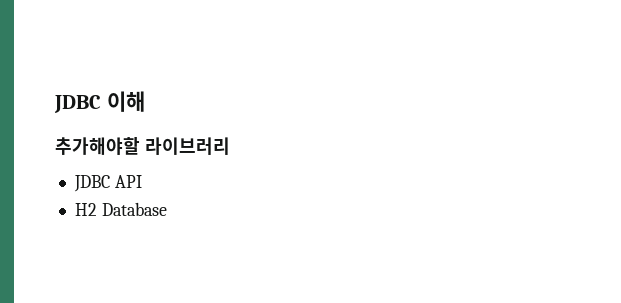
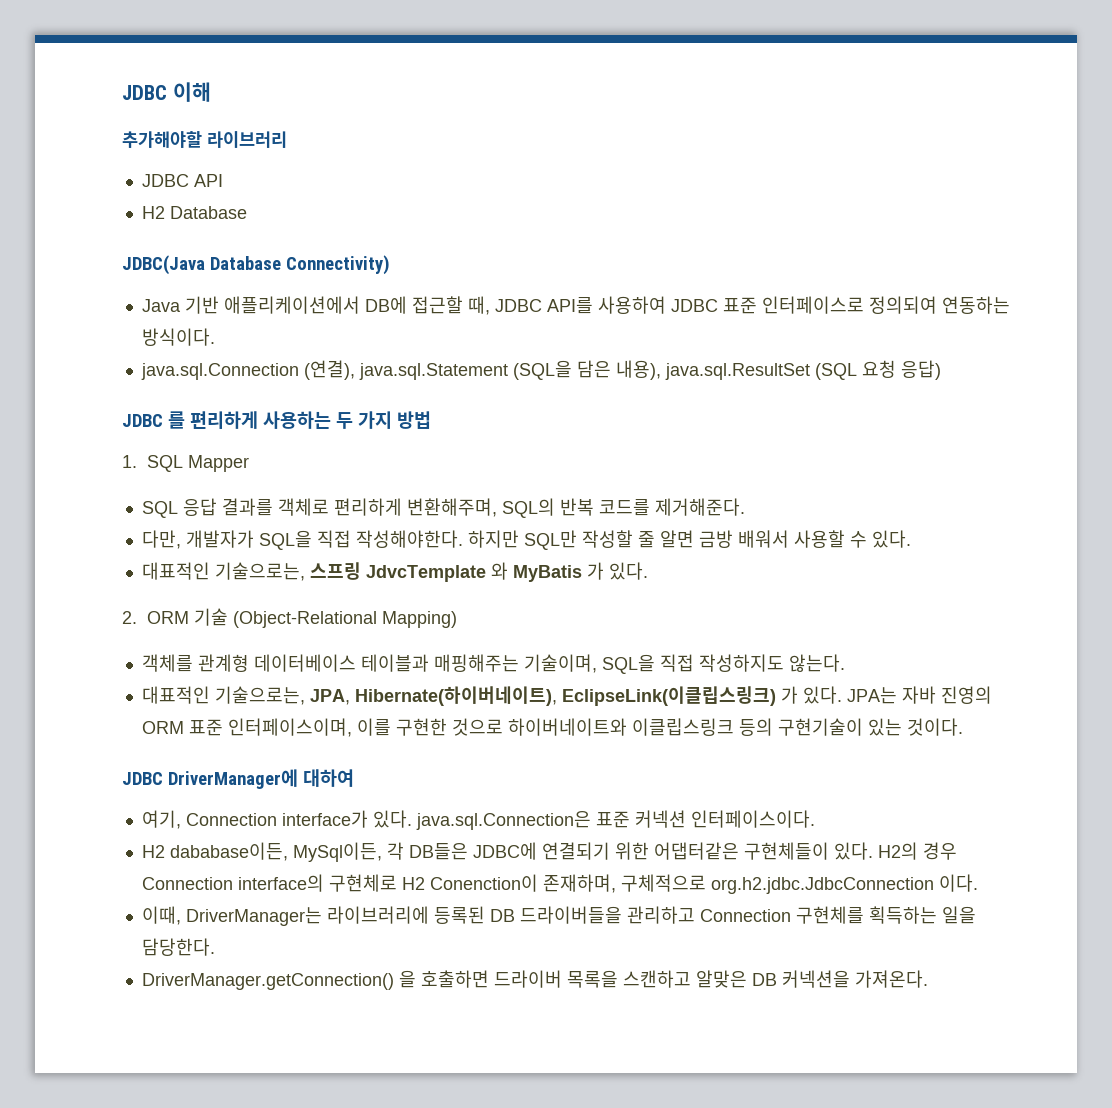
(167, 209) none -> [122,255,390,275] [141,296,1010,315] [141,328,215,346] [140,360,941,380] [122,411,431,429] [122,455,250,472] [141,498,745,518] [141,530,911,550] [141,562,648,582] [122,608,458,628] [141,654,845,674] [141,686,992,706] [141,718,963,737] [122,769,354,789] [141,810,815,830] [141,842,957,862] [141,874,978,894] [141,906,976,926] [141,938,215,956] [141,970,928,990] // JDBC(Java Database Connectivity) // Java 기반 애플리케이션에서 DB에 접근할 때, JDBC API를 사용하여 JDBC 표준 인터페이스로 정의되여 연동하는 방식이다. // java.sql.Connection (연결), java.sql.Statement (SQL을 담은 내용), java.sql.ResultSet (SQL 요청 응답) // JDBC 를 편리하게 사용하는 두 가지 방법 // 1. SQL Mapper // SQL 응답 결과를 객체로 편리하게 변환해주며, SQL의 반복 코드를 제거해준다. // 다만, 개발자가 SQL을 직접 작성해야한다. 하지만 SQL만 작성할 줄 알면 금방 배워서 사용할 수 있다. // 대표적인 기술으로는, 스프링 JdvcTemplate 와 MyBatis 가 있다. // 2. ORM 기술 (Object-Relational Mapping) // 객체를 관계형 데이터베이스 테이블과 매핑해주는 기술이며, SQL을 직접 작성하지도 않는다. // 대표적인 기술으로는, JPA, Hibernate(하이버네이트), EclipseLink(이클립스링크) 가 있다. JPA는 자바 진영의 ORM 표준 인터페이스이며, 이를 구현한 것으로 하이버네이트와 이클립스링크 등의 구현기술이 있는 것이다. // JDBC DriverManager에 대하여 // 여기, Connection interface가 있다. java.sql.Connection은 표준 커넥션 인터페이스이다. // H2 dababase이든, MySql이든, 각 DB들은 JDBC에 연결되기 위한 어댑터같은 구현체들이 있다. H2의 경우 Connection interface의 구현체로 H2 Conenction이 존재하며, 구체적으로 org.h2.jdbc.JdbcConnection 이다. // 이때, DriverManager는 라이브러리에 등록된 DB 드라이버들을 관리하고 Connection 구현체를 획득하는 일을 담당한다. // DriverManager.getConnection() 을 호출하면 드라이버 목록을 스캔하고 알맞은 DB 커넥션을 가져온다.

